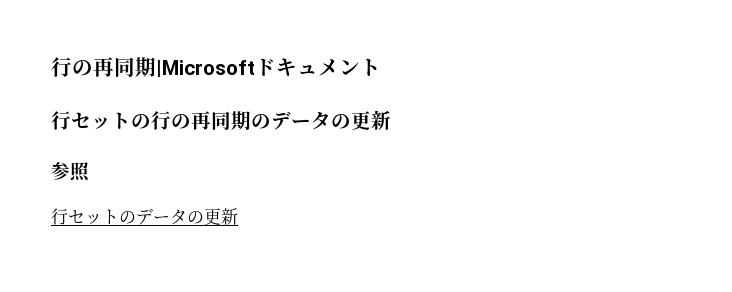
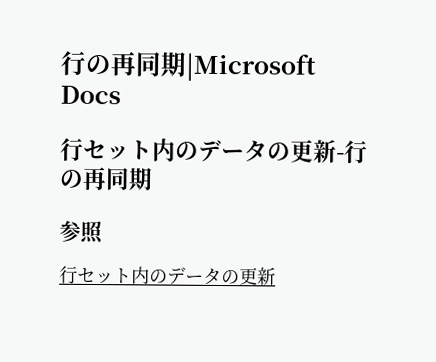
[255,58,381,77] [51,110,391,130] ドキュメント // 行セットの行の再同期のデータの更新 -> [60,85,121,105] [60,137,368,165] [59,166,153,192] Docs // 行セット内のデータの更新-行の再同期
(119, 217) none -> [131,266,150,285] 内

